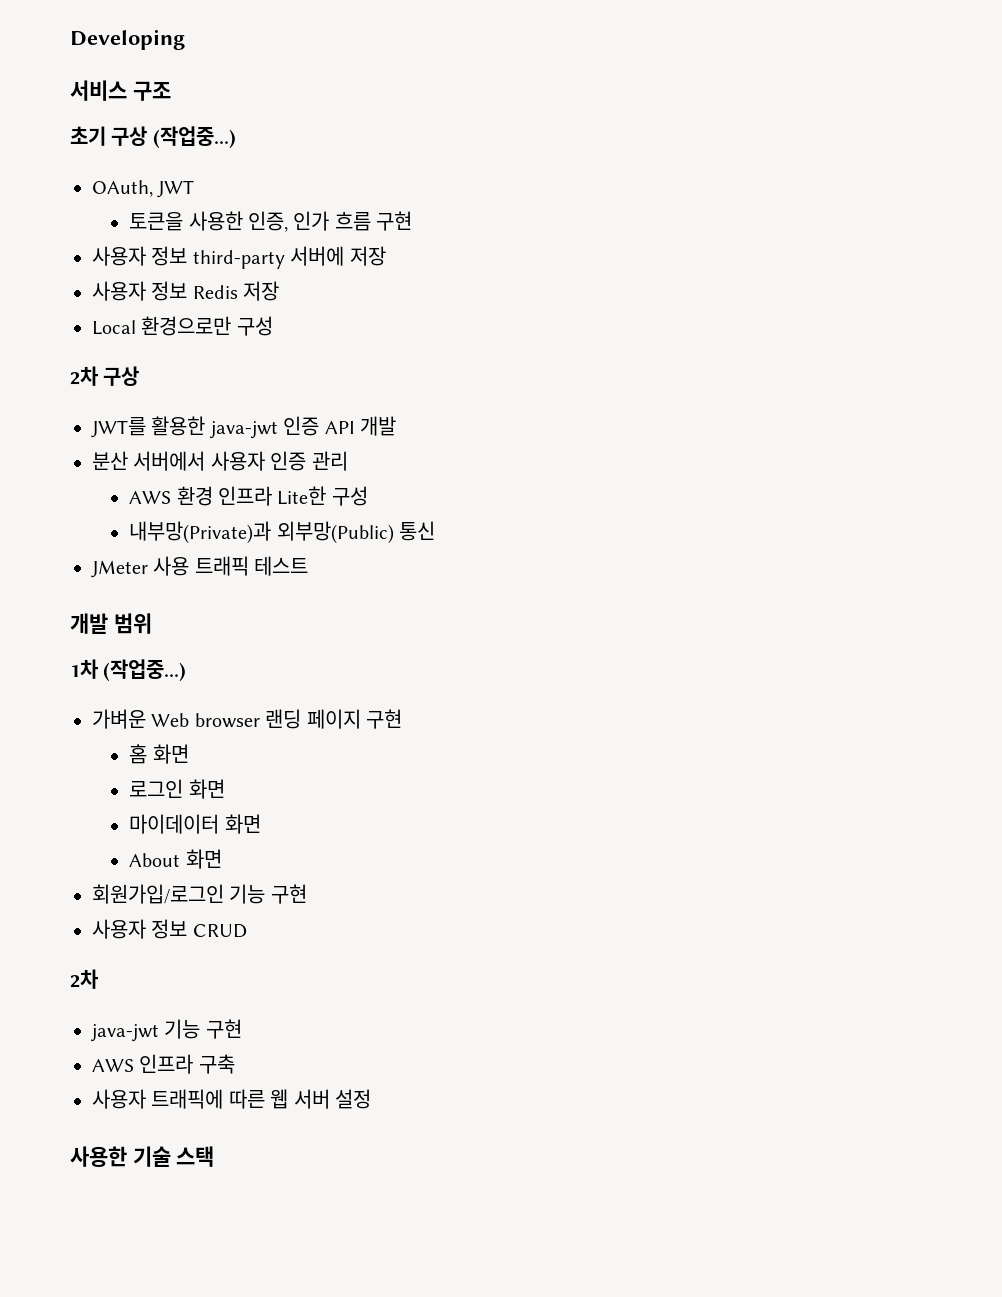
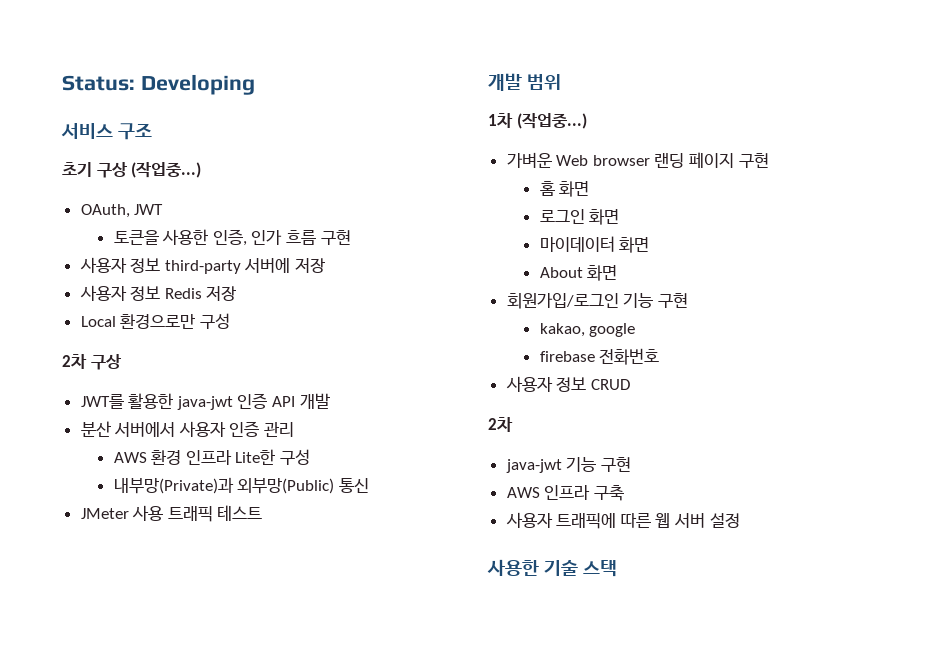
(70, 39) none -> [62,75,135,91] Status:
(307, 894) none -> [539,323,636,337] [539,348,660,365] // kakao, google // firebase 전화번호

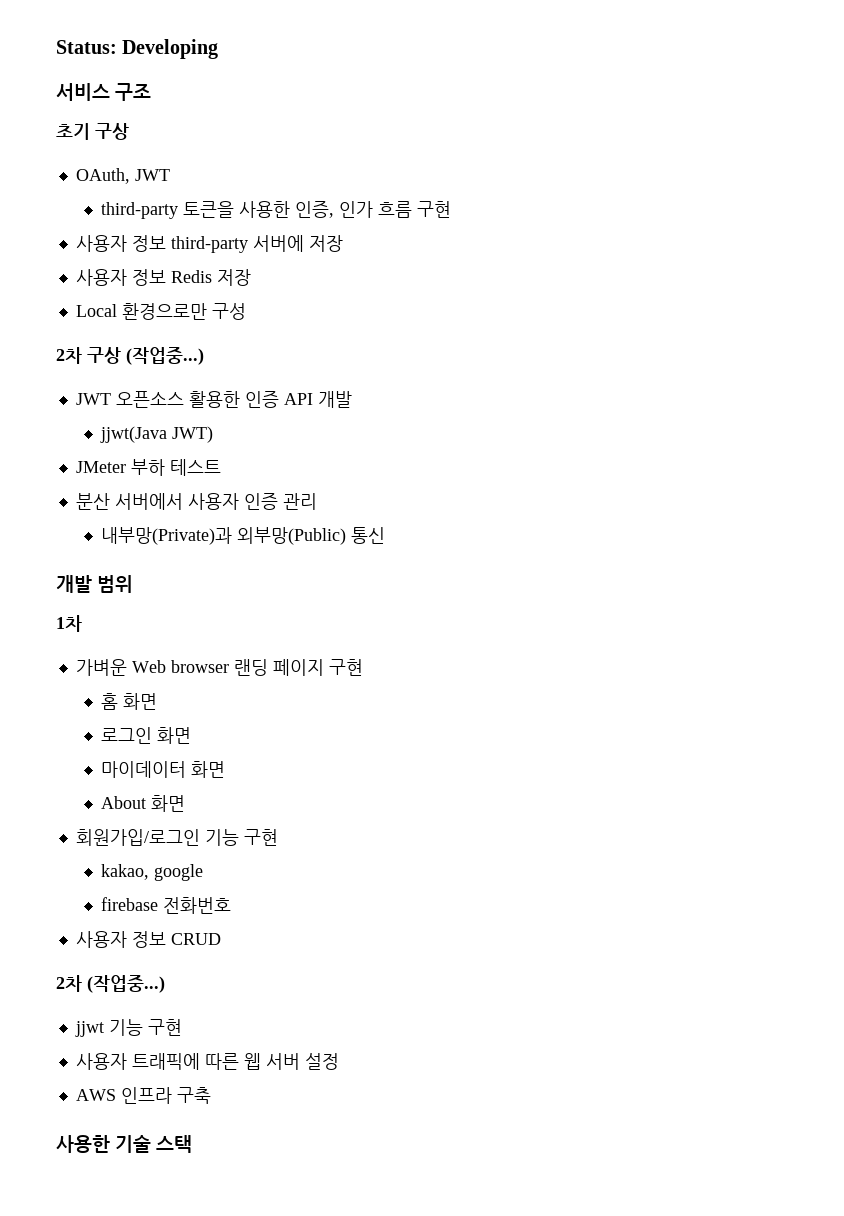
[131,162,202,178] (작업중...) -> (129, 131) none
(164, 209) none -> [101,202,179,219] third-party
[80,393,233,410] // JWT를 활용한 java-jwt -> [126,347,204,365] [75,391,240,408] (작업중...) // JWT 오픈소스 활용한
(330, 401) none -> [100,426,214,443] [75,459,221,476] // jjwt(Java JWT) // JMeter 부하 테스트
[113,449,311,465] // AWS 환경 인프라 Lite한 구성 -> (317, 501) none
[80,505,263,522] // JMeter 사용 트래픽 테스트 -> (386, 535) none
[516,113,587,129] (작업중...) -> (82, 623) none
[505,457,631,473] [506,485,624,501] // java-jwt 기능 구현 // AWS 인프라 구축 -> [87,975,165,993] [74,1019,182,1037] (작업중...) // jjwt 기능 구현
(740, 520) none -> [75,1087,211,1104] // AWS 인프라 구축

